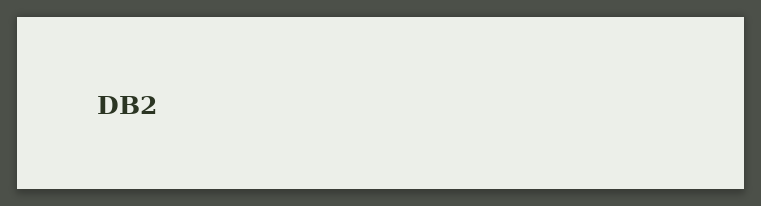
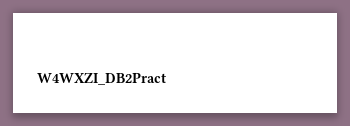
[97,96,157,114] DB2 -> [37,72,166,85] W4WXZI_DB2Pract

